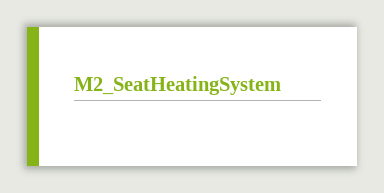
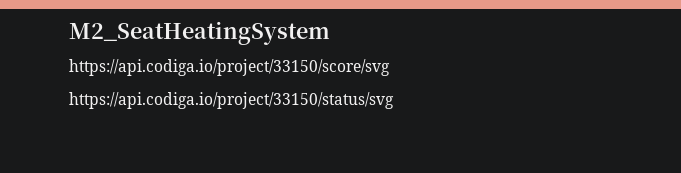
(281, 85) none -> [69,59,390,76] [69,92,394,109] // https://api.codiga.io/project/33150/score/svg // https://api.codiga.io/project/33150/status/svg

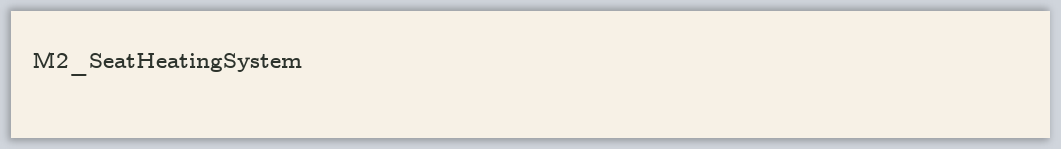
[69,59,390,76] [69,92,394,109] // https://api.codiga.io/project/33150/score/svg // https://api.codiga.io/project/33150/status/svg -> (302, 63) none

